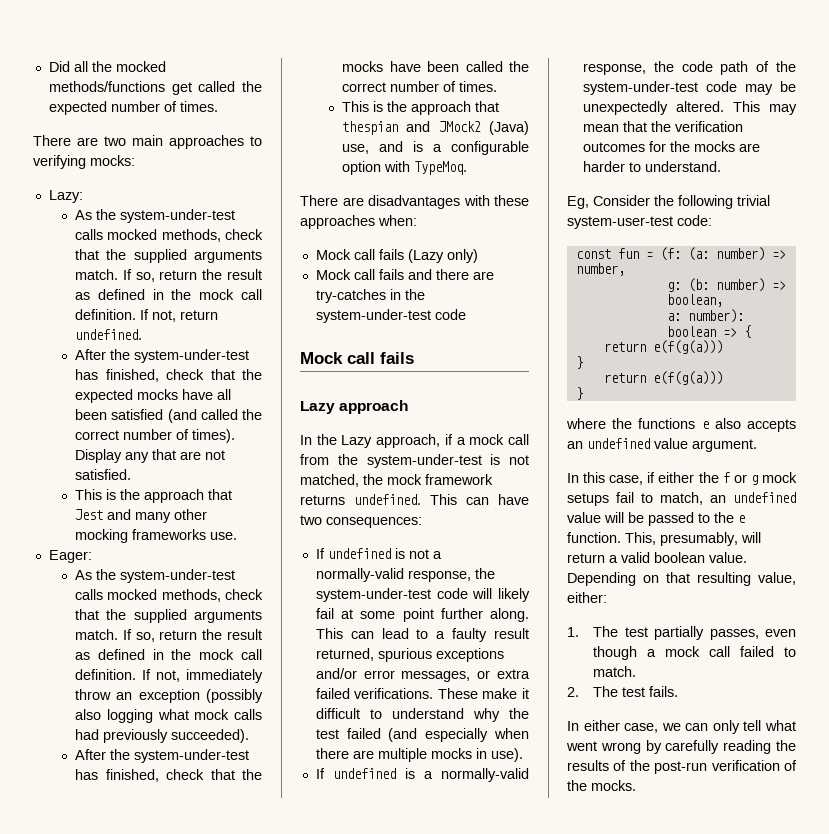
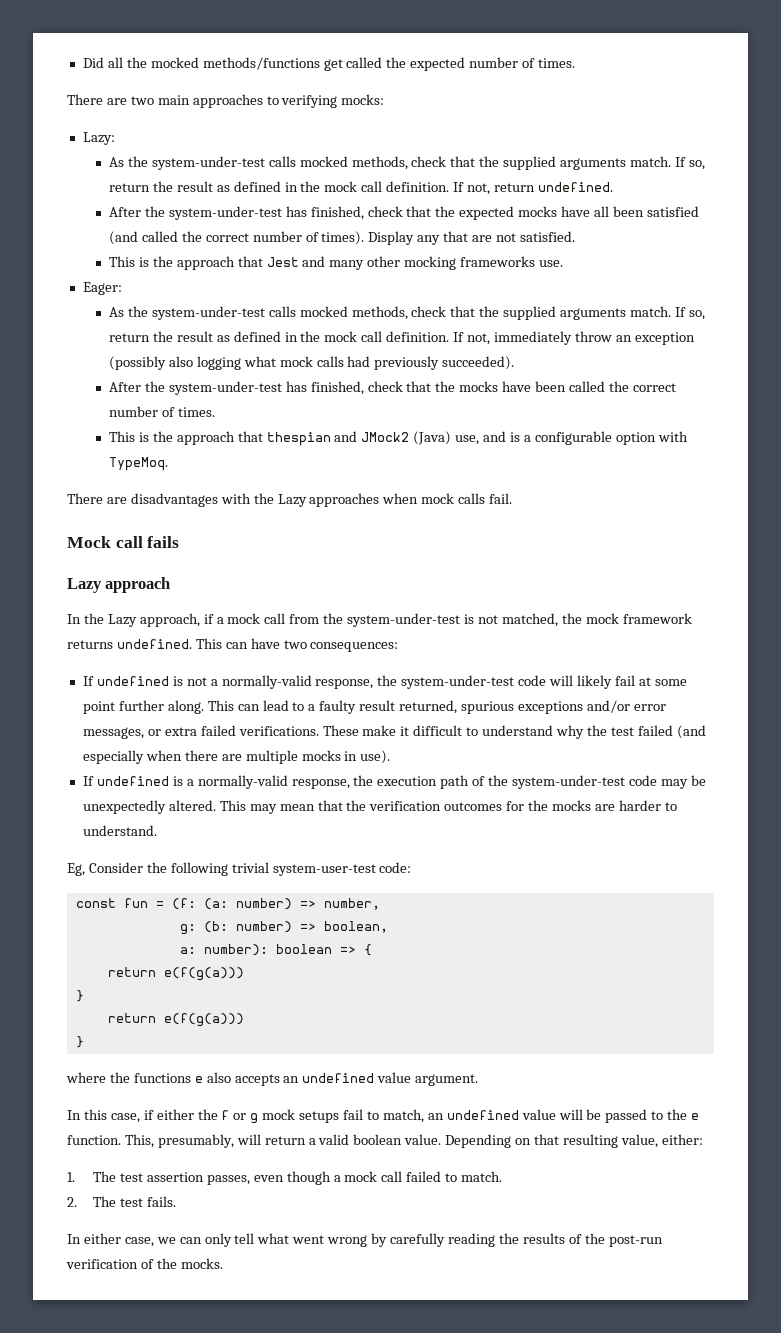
[494,195,529,206] [300,215,417,229] [315,249,478,263] [315,269,494,280] [315,289,425,303] [315,309,466,323] these approaches when: // Mock call fails (Lazy only) // Mock call fails and there are try-catches in the system-under-test code -> [253,493,513,507] the Lazy approaches when mock calls fail.
[681,61,713,72] code -> [377,776,438,786] execution
[654,626,705,640] partially -> [146,1172,204,1182] assertion

